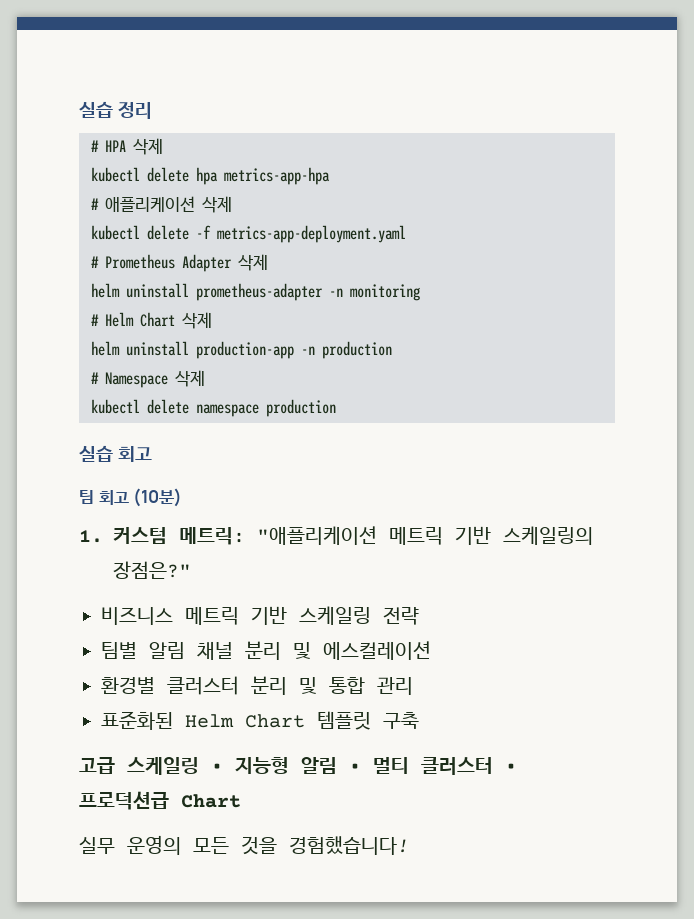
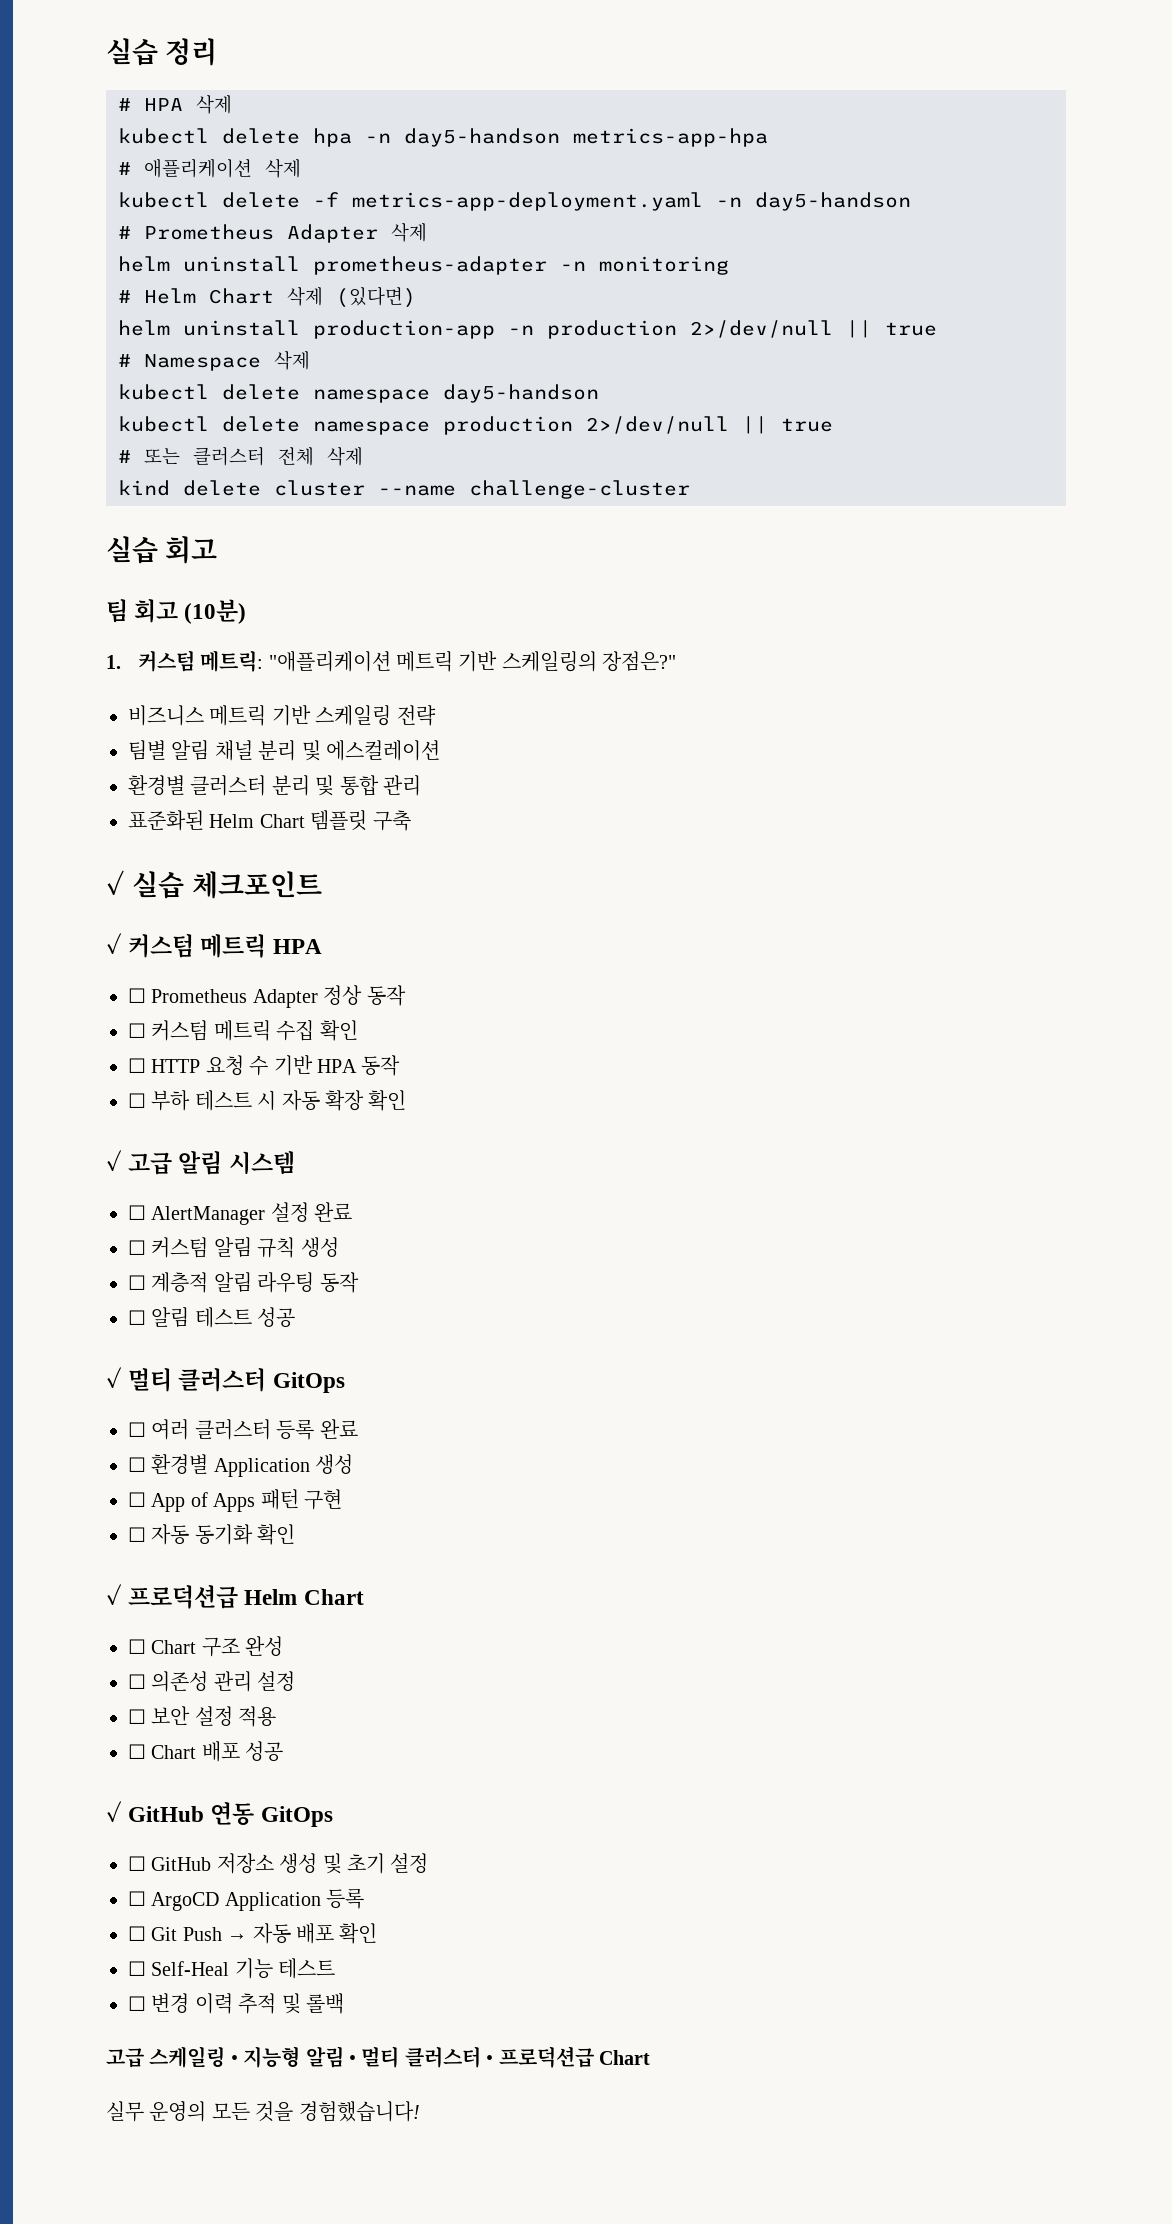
(218, 176) none -> [365,128,560,147] -n day5-handson
(406, 234) none -> [716,192,911,211] -n day5-handson
(212, 320) none -> [336,286,416,308] (있다면)
(392, 350) none -> [690,320,937,338] 2>/dev/null || true
(205, 378) none -> [118,384,599,403] // kubectl delete namespace day5-handson
(336, 408) none -> [586,416,833,434] [118,446,363,466] [118,480,690,499] 2>/dev/null || true // # 또는 클러스터 전체 삭제 // kind delete cluster --name challenge-cluster
(419, 720) none -> [106,870,322,899] [106,933,322,958] [128,985,406,1008] [128,1020,358,1041] [128,1055,401,1076] [128,1090,407,1111] [106,1150,295,1175] [128,1202,353,1225] [128,1237,339,1258] [128,1272,359,1293] [128,1307,296,1328] [106,1367,345,1393] [128,1419,358,1440] [128,1454,354,1477] [128,1489,342,1512] [128,1524,296,1545] [106,1584,364,1609] [128,1636,284,1657] [128,1671,296,1692] [128,1706,277,1727] [128,1741,284,1762] [106,1801,333,1827] [128,1853,429,1874] [128,1888,365,1911] [128,1923,378,1944] [128,1958,336,1979] [128,1993,344,2014] // ✓ 실습 체크포인트 // ✓ 커스텀 메트릭 HPA // ☐ Prometheus Adapter 정상 동작 // ☐ 커스텀 메트릭 수집 확인 // ☐ HTTP 요청 수 기반 HPA 동작 // ☐ 부하 테스트 시 자동 확장 확인 // ✓ 고급 알림 시스템 // ☐ AlertManager 설정 완료 // ☐ 커스텀 알림 규칙 생성 // ☐ 계층적 알림 라우팅 동작 // ☐ 알림 테스트 성공 // ✓ 멀티 클러스터 GitOps // ☐ 여러 클러스터 등록 완료 // ☐ 환경별 Application 생성 // ☐ App of Apps 패턴 구현 // ☐ 자동 동기화 확인 // ✓ 프로덕션급 Helm Chart // ☐ Chart 구조 완성 // ☐ 의존성 관리 설정 // ☐ 보안 설정 적용 // ☐ Chart 배포 성공 // ✓ GitHub 연동 GitOps // ☐ GitHub 저장소 생성 및 초기 설정 // ☐ ArgoCD Application 등록 // ☐ Git Push → 자동 배포 확인 // ☐ Self-Heal 기능 테스트 // ☐ 변경 이력 추적 및 롤백

